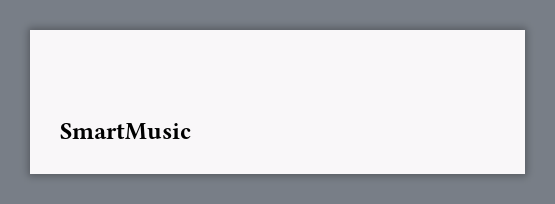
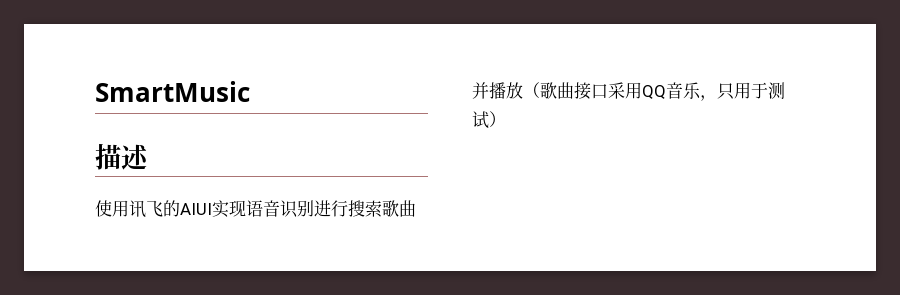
(191, 131) none -> [95,143,149,170] [95,200,416,218] [472,82,785,101] [472,111,506,129] // 描述 // 使用讯飞的AIUI实现语音识别进行搜索歌曲并播放（歌曲接口采用QQ音乐，只用于测试）

